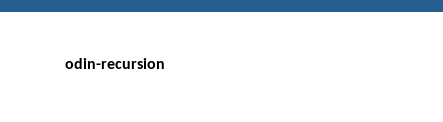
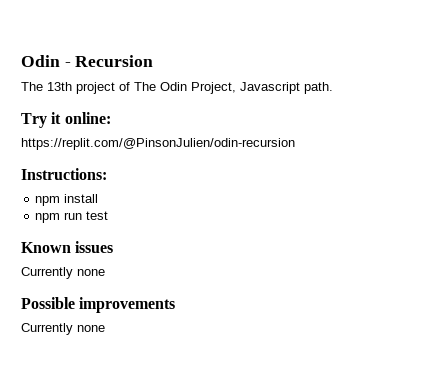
[65,58,165,69] odin-recursion -> [21,55,154,67] [21,82,333,94] [21,112,111,128] [21,138,295,150] [21,168,107,180] [35,194,99,206] [35,211,109,223] [21,241,114,253] [21,267,105,279] [21,297,176,313] [21,323,105,335] Odin - Recursion // The 13th project of The Odin Project, Javascript path. // Try it online: // https://replit.com/@PinsonJulien/odin-recursion // Instructions: // npm install // npm run test // Known issues // Currently none // Possible improvements // Currently none

